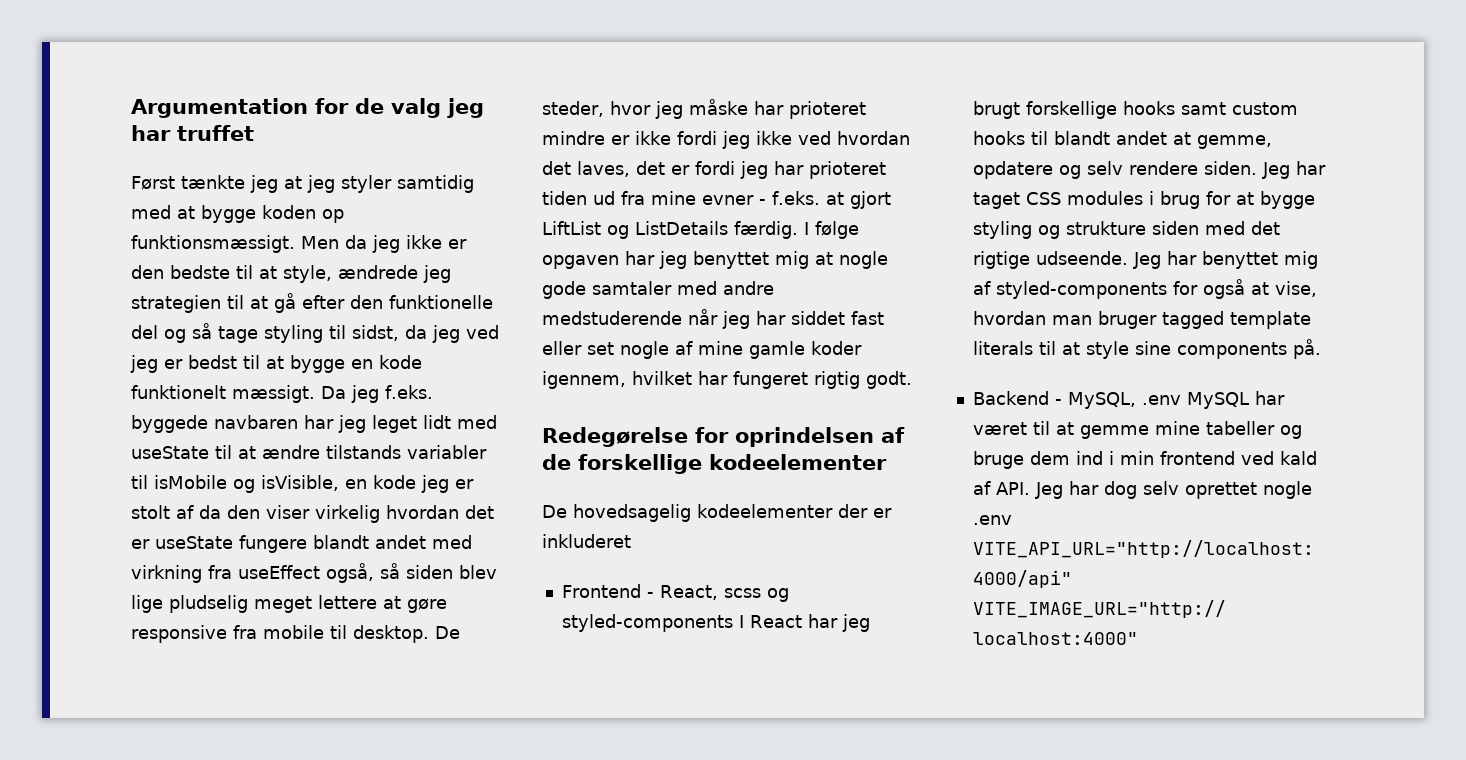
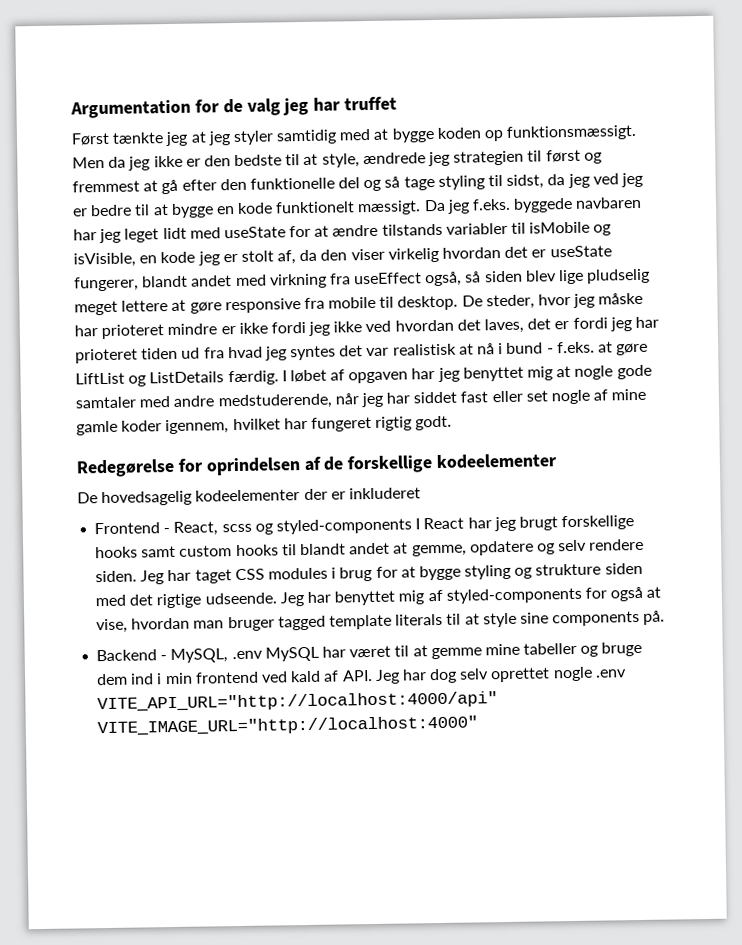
(244, 302) none -> [545,149,602,164] [72,180,140,193] først og fremmest
[188,355,237,369] bedst -> [90,204,133,217] bedre
[215,445,232,459] til -> [289,225,312,238] for
[176,505,194,519] af -> [277,250,297,265] af,
[239,535,307,553] fungere -> [74,276,139,292] fungerer,
[651,191,754,205] mine evner -> [227,342,544,361] hvad jeg syntes det var realistisk at nå i bund
[849,191,891,209] gjort -> [616,342,649,356] gøre
[815,221,859,239] følge -> [289,369,346,383] løbet af
[542,311,682,325] medstuderende -> [217,393,333,410] medstuderende,

